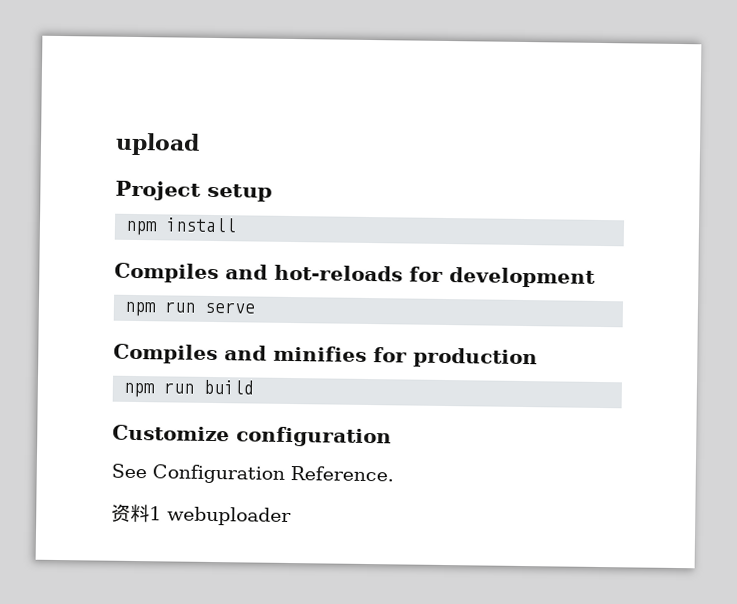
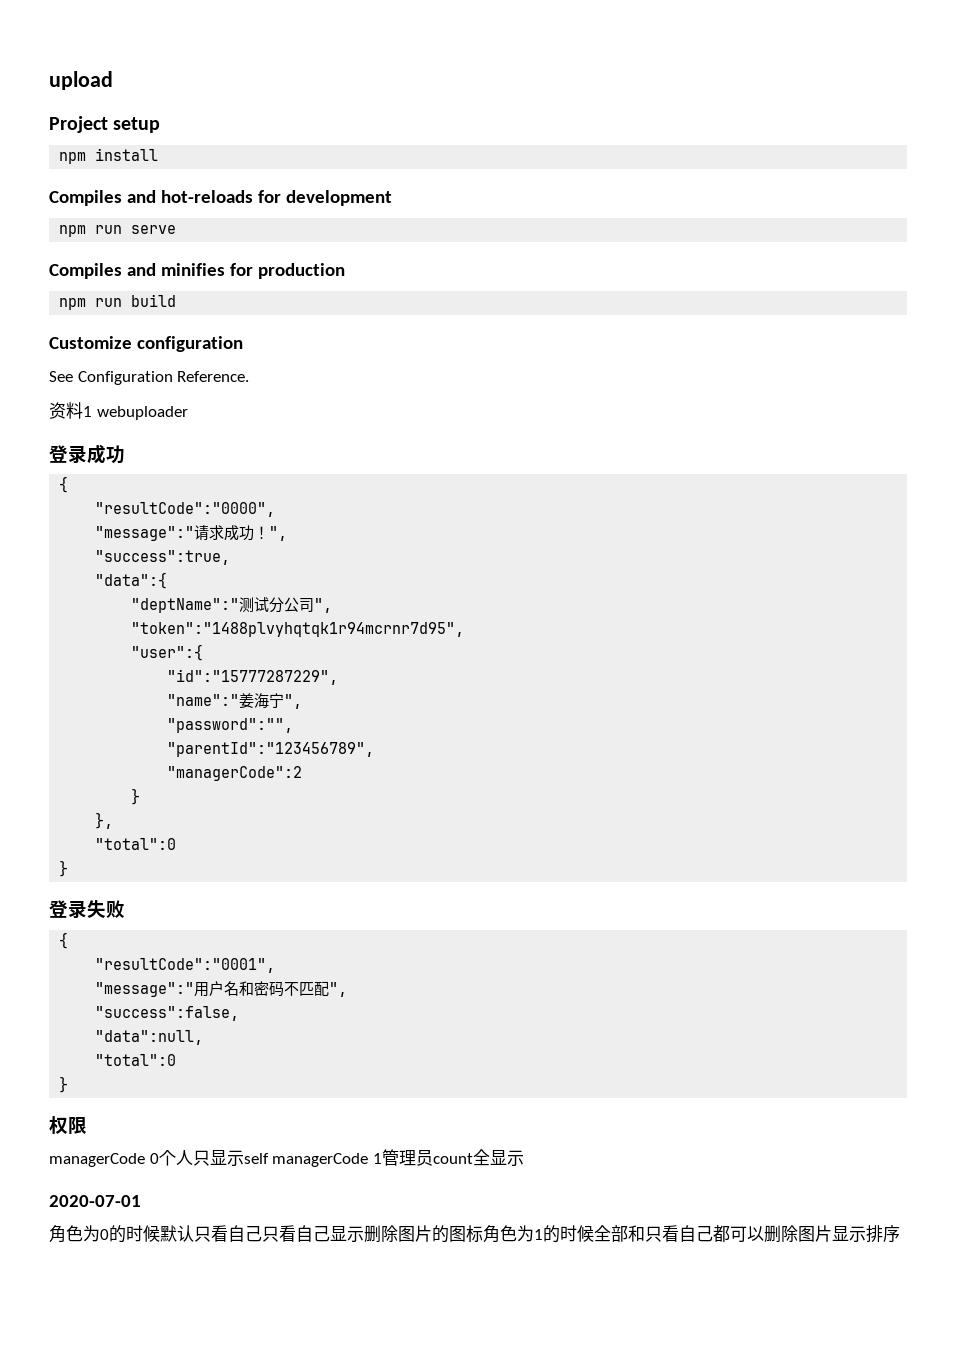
(292, 516) none -> [49,444,125,464] [59,476,69,493] [95,502,276,517] [95,525,288,541] [95,550,231,565] [95,572,168,589] [131,597,333,613] [131,622,465,637] [131,644,204,661] [167,669,339,685] [167,693,303,709] [167,718,294,733] [167,742,375,757] [167,766,303,781] [131,788,141,805] [95,812,114,829] [95,838,177,850] [59,860,69,877] [49,900,125,919] [59,932,69,949] [95,958,276,973] [95,981,348,997] [95,1006,240,1021] [95,1030,204,1045] [95,1054,177,1066] [59,1076,69,1093] [49,1116,87,1134] [49,1149,524,1167] [49,1195,141,1207] [49,1225,900,1243] // 登录成功 // { // "resultCode":"0000", // "message":"请求成功！", // "success":true, // "data":{ // "deptName":"测试分公司", // "token":"1488plvyhqtqk1r94mcrnr7d95", // "user":{ // "id":"15777287229", // "name":"姜海宁", // "password":"", // "parentId":"123456789", // "managerCode":2 // } // }, // "total":0 // } // 登录失败 // { // "resultCode":"0001", // "message":"用户名和密码不匹配", // "success":false, // "data":null, // "total":0 // } // 权限 // managerCode 0个人只显示self managerCode 1管理员count全显示 // 2020-07-01 // 角色为0的时候默认只看自己只看自己显示删除图片的图标角色为1的时候全部和只看自己都可以删除图片显示排序

